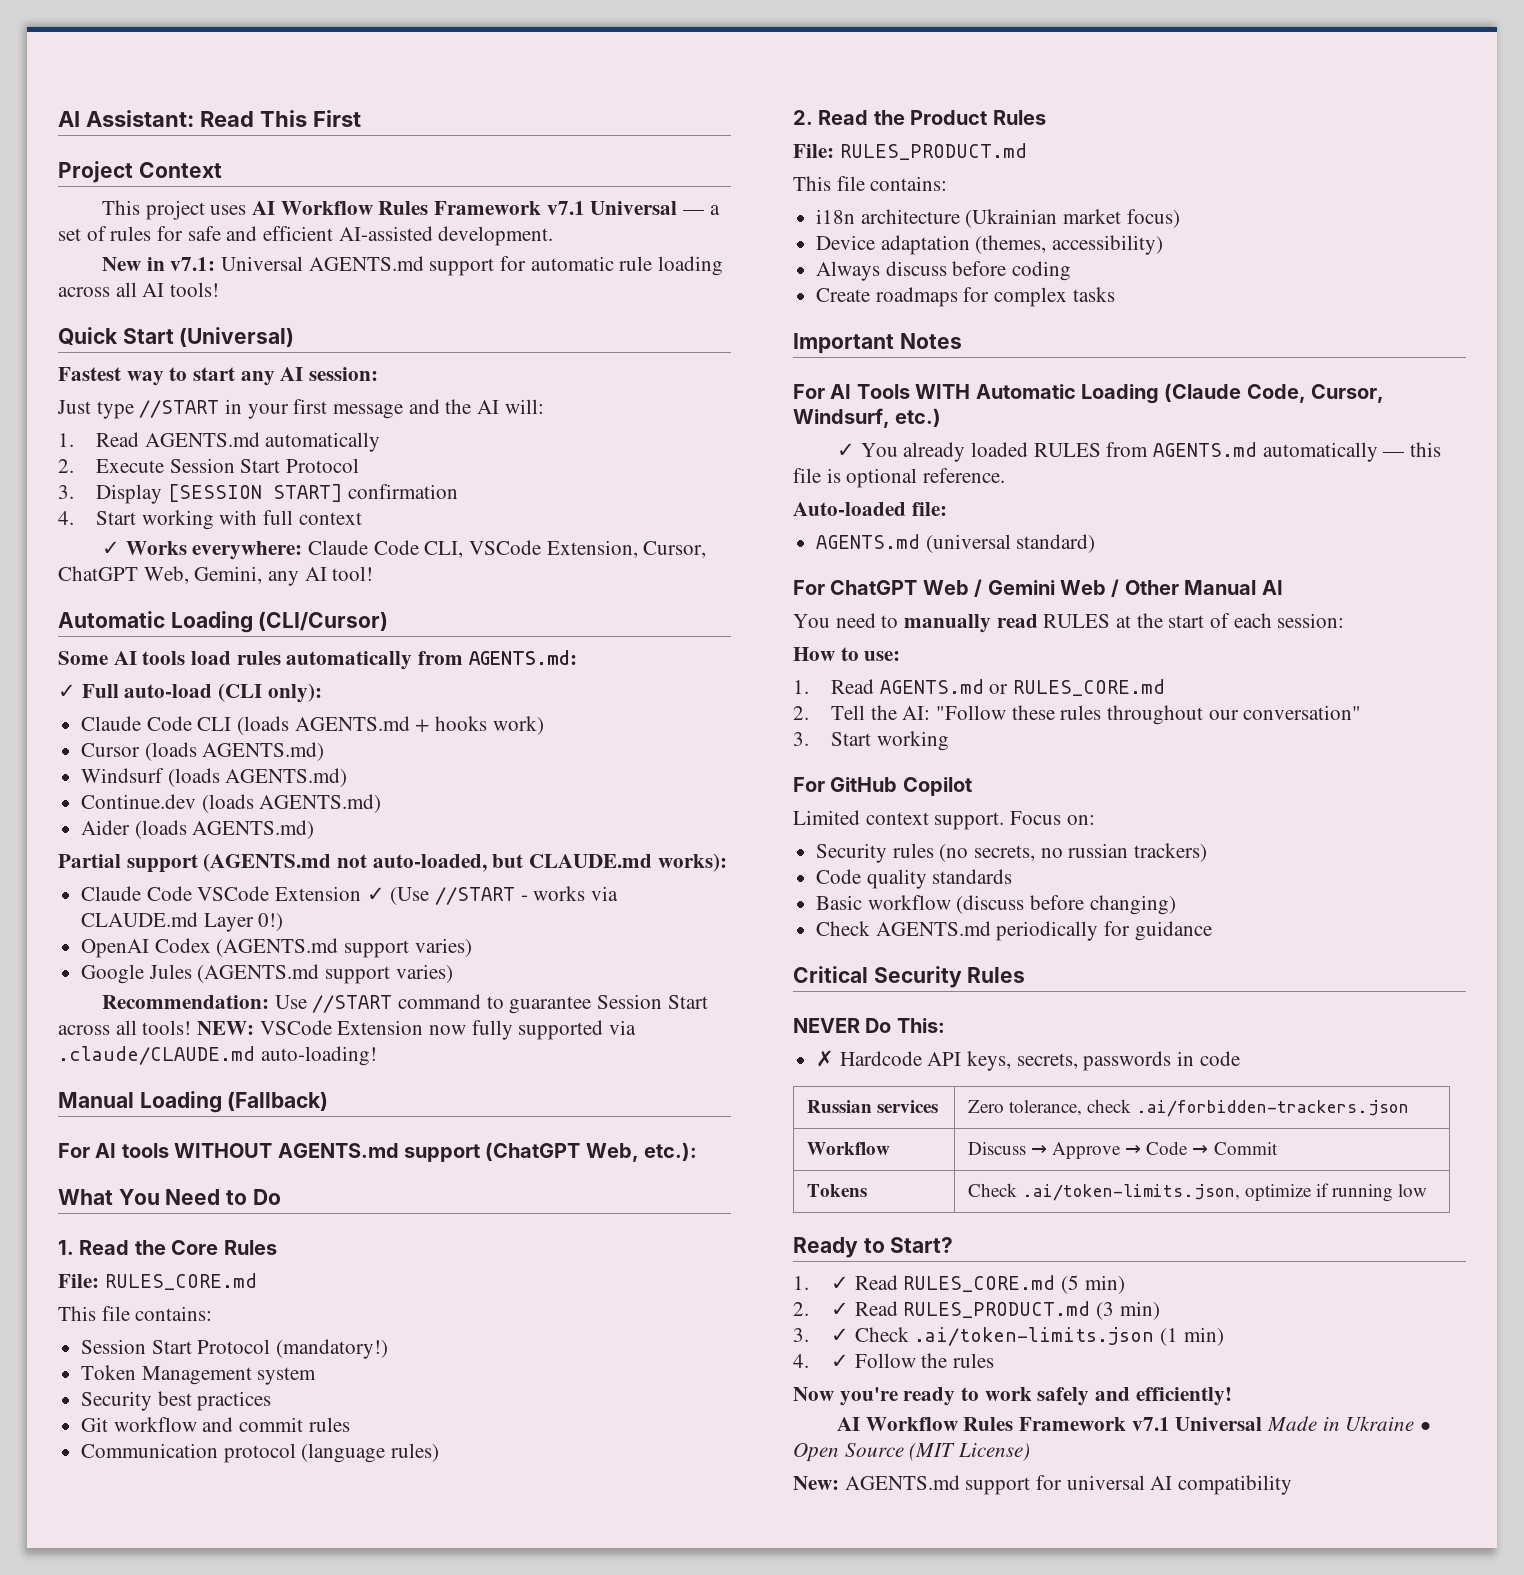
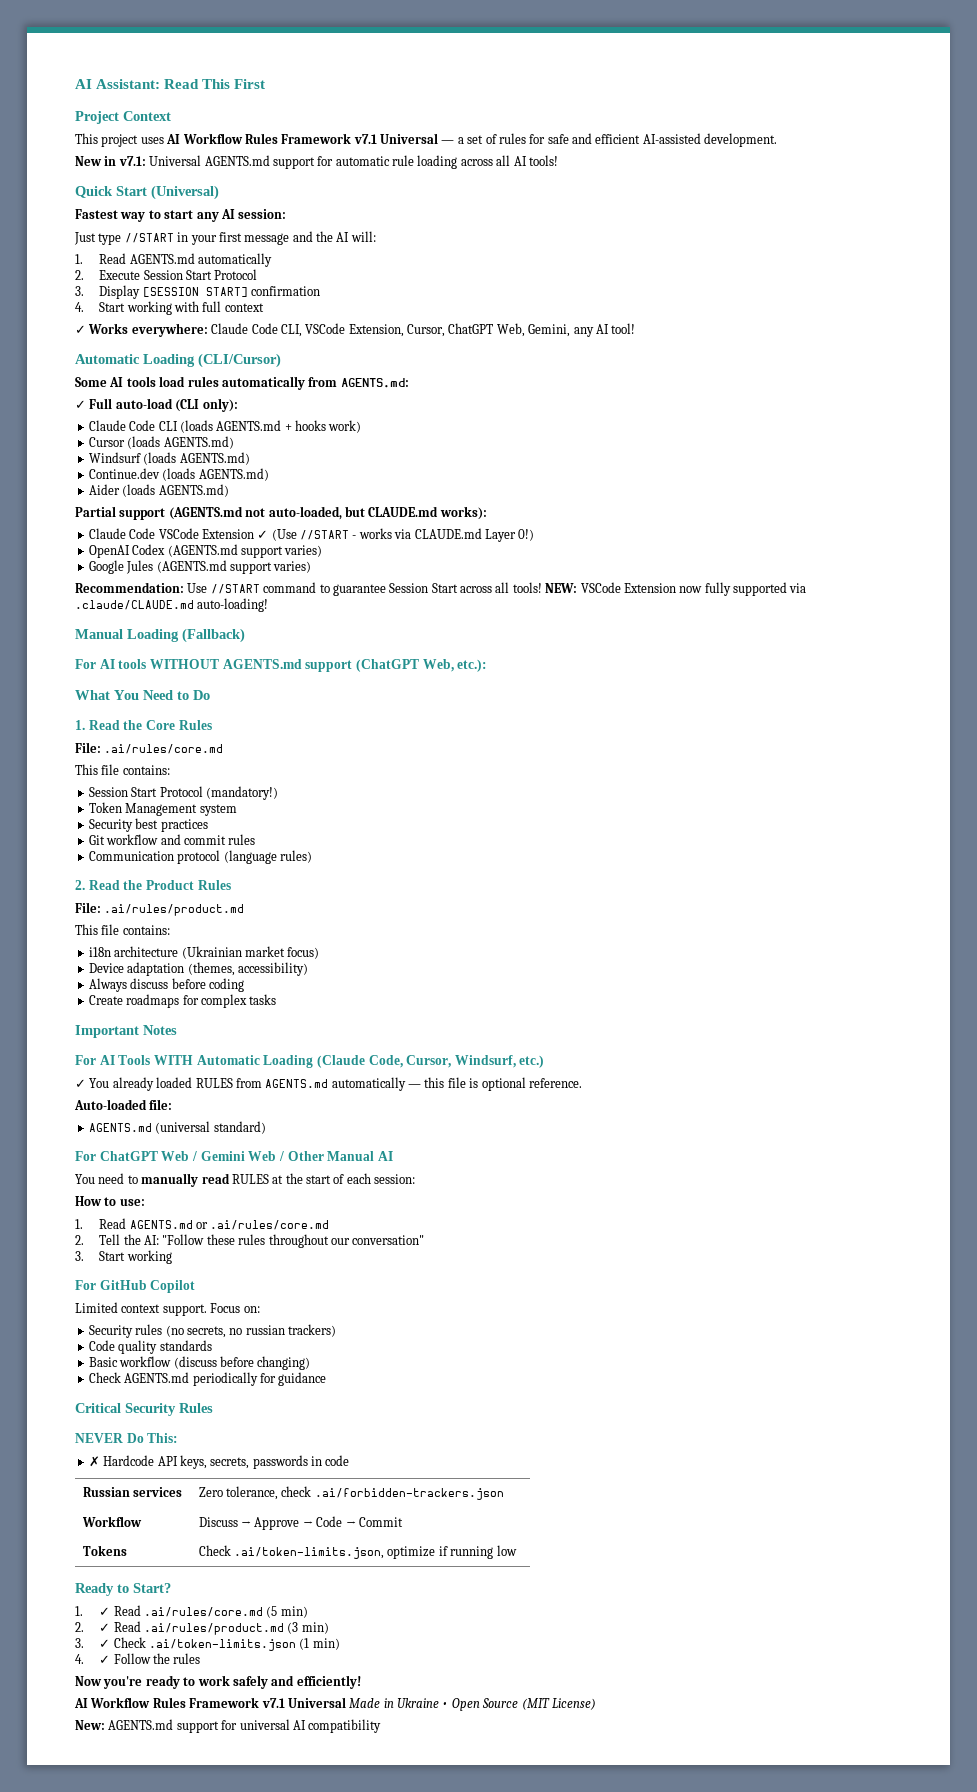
[104,1273,257,1290] RULES_CORE.md -> [104,744,224,754] .ai/rules/core.md
[839,143,1027,160] RULES_PRODUCT.md -> [104,904,245,916] .ai/rules/product.md
[1012,679,1165,696] RULES_CORE.md -> [210,1220,330,1230] .ai/rules/core.md
[903,1275,1056,1292] RULES_CORE.md -> [143,1607,263,1617] .ai/rules/core.md
[903,1301,1091,1318] RULES_PRODUCT.md -> [143,1623,284,1635] .ai/rules/product.md

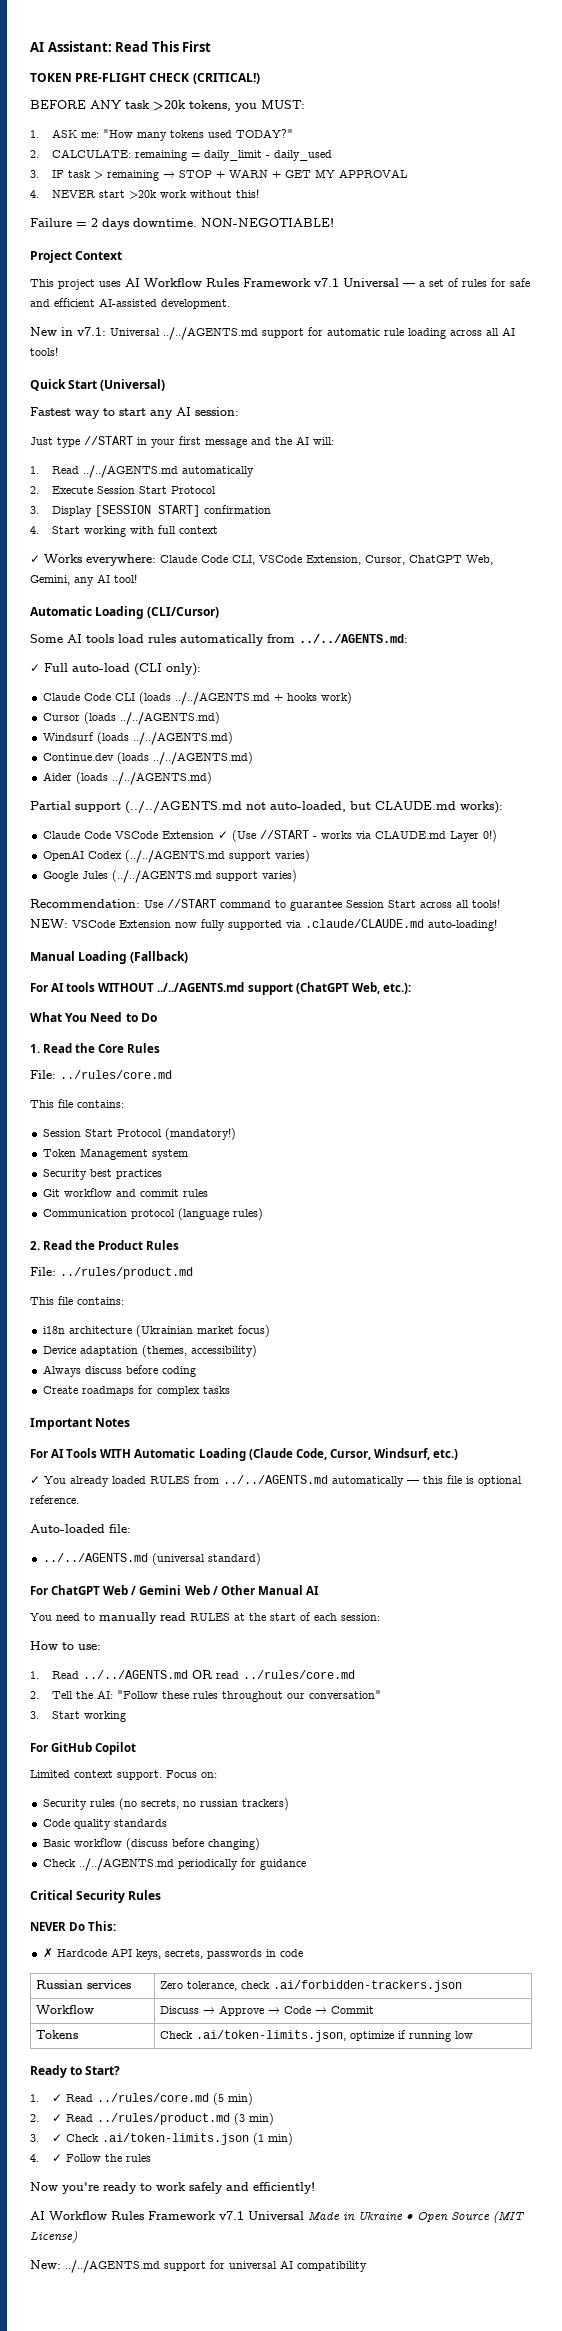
(266, 84) none -> [30,73,260,84] [30,100,305,112] [30,129,294,141] [30,149,333,161] [30,169,408,181] [30,189,260,199] [30,218,334,230] // TOKEN PRE-FLIGHT CHECK (CRITICAL!) // BEFORE ANY task >20k tokens, you MUST: // 1. ASK me: "How many tokens used TODAY?" // 2. CALCULATE: remaining = daily_limit - daily_used // 3. IF task > remaining → STOP + WARN + GET MY APPROVAL // 4. NEVER start >20k work without this! // Failure = 2 days downtime. NON-NEGOTIABLE!
[204,155,270,166] AGENTS.md -> [163,327,258,340] ../../AGENTS.md
[129,253,195,264] AGENTS.md -> [83,465,179,478] ../../AGENTS.md
[340,378,409,388] AGENTS.md: -> [299,634,408,643] ../../AGENTS.md:
[216,420,282,431] AGENTS.md -> [174,692,270,705] ../../AGENTS.md
[163,436,234,449] AGENTS.md) -> [119,712,220,725] ../../AGENTS.md)
[179,452,250,465] AGENTS.md) -> [132,732,233,745] ../../AGENTS.md)
[198,468,269,481] AGENTS.md) -> [152,752,253,765] ../../AGENTS.md)
[158,484,229,497] AGENTS.md) -> [111,772,212,785] ../../AGENTS.md)
[168,506,243,520] (AGENTS.md -> [125,801,242,814] (../../AGENTS.md
[167,544,238,557] (AGENTS.md -> [124,850,225,863] (../../AGENTS.md
[156,560,227,573] (AGENTS.md -> [111,870,212,883] (../../AGENTS.md
[222,659,302,669] AGENTS.md -> [157,982,245,992] ../../AGENTS.md
[104,744,224,754] .ai/rules/core.md -> [60,1070,172,1079] ../rules/core.md
[104,904,245,916] .ai/rules/product.md -> [60,1267,193,1279] ../rules/product.md
[265,1079,329,1088] AGENTS.md -> [223,1475,328,1484] ../../AGENTS.md
[88,1123,152,1132] AGENTS.md -> [42,1553,148,1562] ../../AGENTS.md
[129,1220,330,1230] AGENTS.md or .ai/rules/core.md -> [83,1670,356,1679] ../../AGENTS.md OR read ../rules/core.md
[124,1372,190,1383] AGENTS.md -> [78,1858,174,1871] ../../AGENTS.md
[143,1607,263,1617] .ai/rules/core.md -> [97,2093,210,2102] ../rules/core.md
[143,1623,284,1635] .ai/rules/product.md -> [97,2113,231,2125] ../rules/product.md
[108,1719,174,1730] AGENTS.md -> [65,2260,160,2273] ../../AGENTS.md

